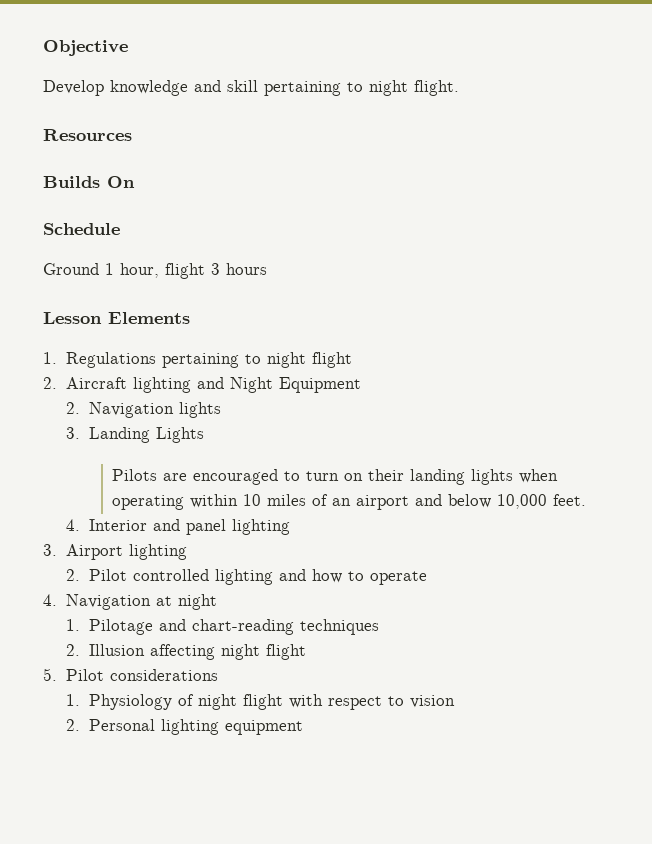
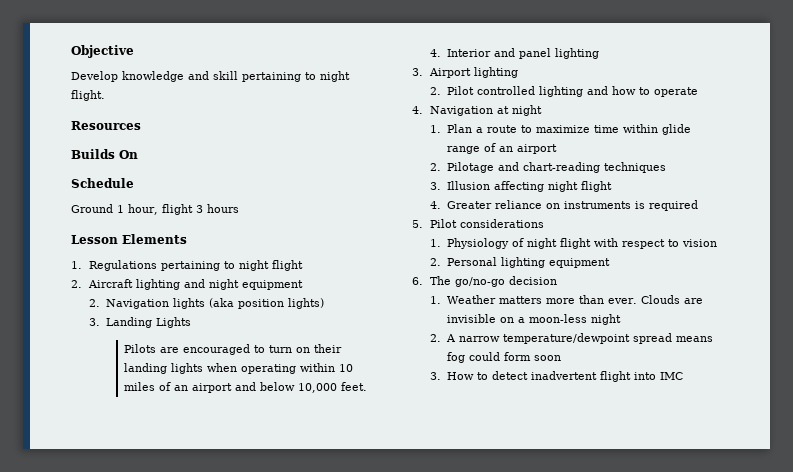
[230,377,362,393] Night Equipment -> [208,279,303,290] night equipment
(222, 410) none -> [208,298,324,309] (aka position lights)
(81, 625) none -> [446,124,691,135] [446,143,557,154] [429,163,441,171] Plan a route to maximize time within glide range of an airport // 2.
[66,644,81,656] 2. -> [429,182,441,190] 3.
(307, 652) none -> [429,200,698,211] // 4. Greater reliance on instruments is required
(304, 727) none -> [412,276,557,287] [429,295,703,304] [446,314,621,325] [429,333,713,344] [446,352,561,363] [429,371,683,382] // 6. The go/no-go decision // 1. Weather matters more than ever. Clouds are invisible on a moon-less night // 2. A narrow temperature/dewpoint spread means fog could form soon // 3. How to detect inadvertent flight into IMC

